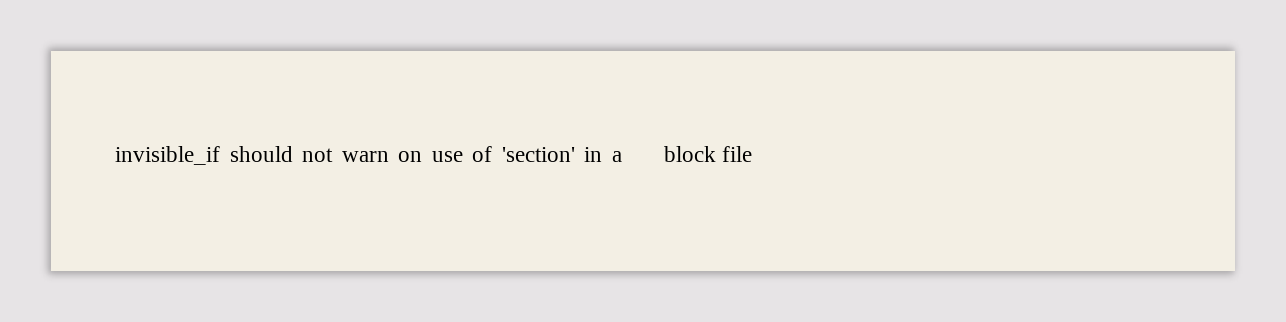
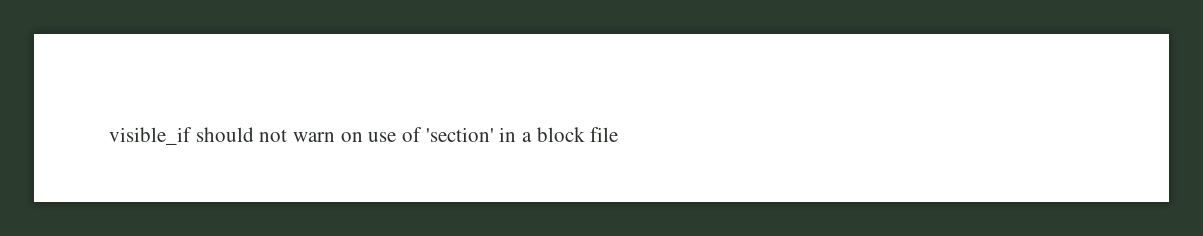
[115,146,220,165] invisible_if -> [109,127,192,145] visible_if

